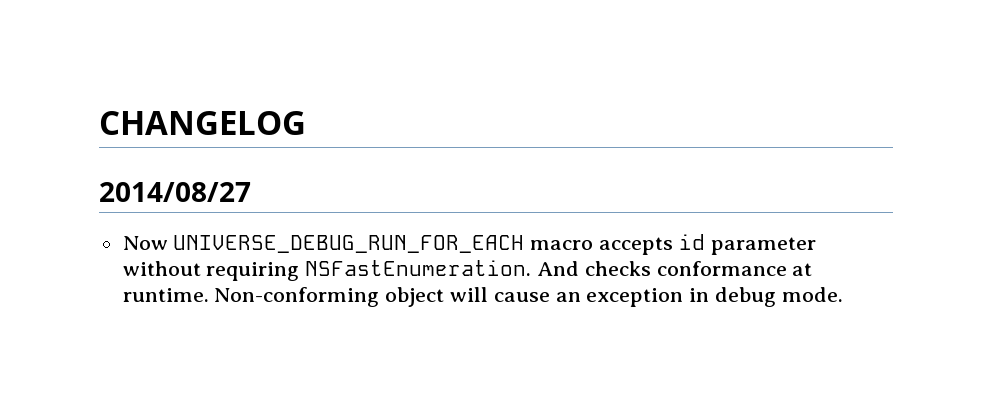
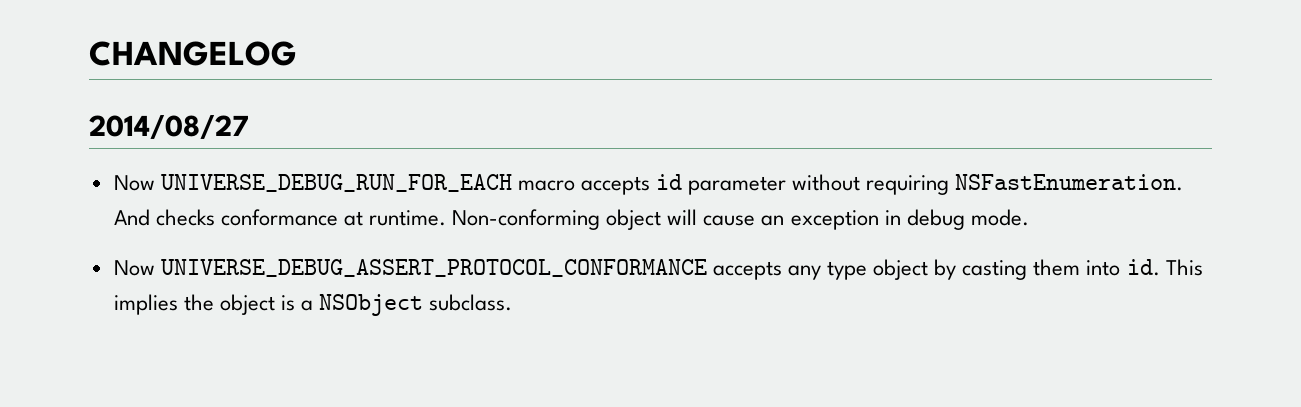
(843, 294) none -> [113,259,1203,280] [113,294,513,316] // Now UNIVERSE_DEBUG_ASSERT_PROTOCOL_CONFORMANCE accepts any type object by casting them into id. This implies the object is a NSObject subclass.

